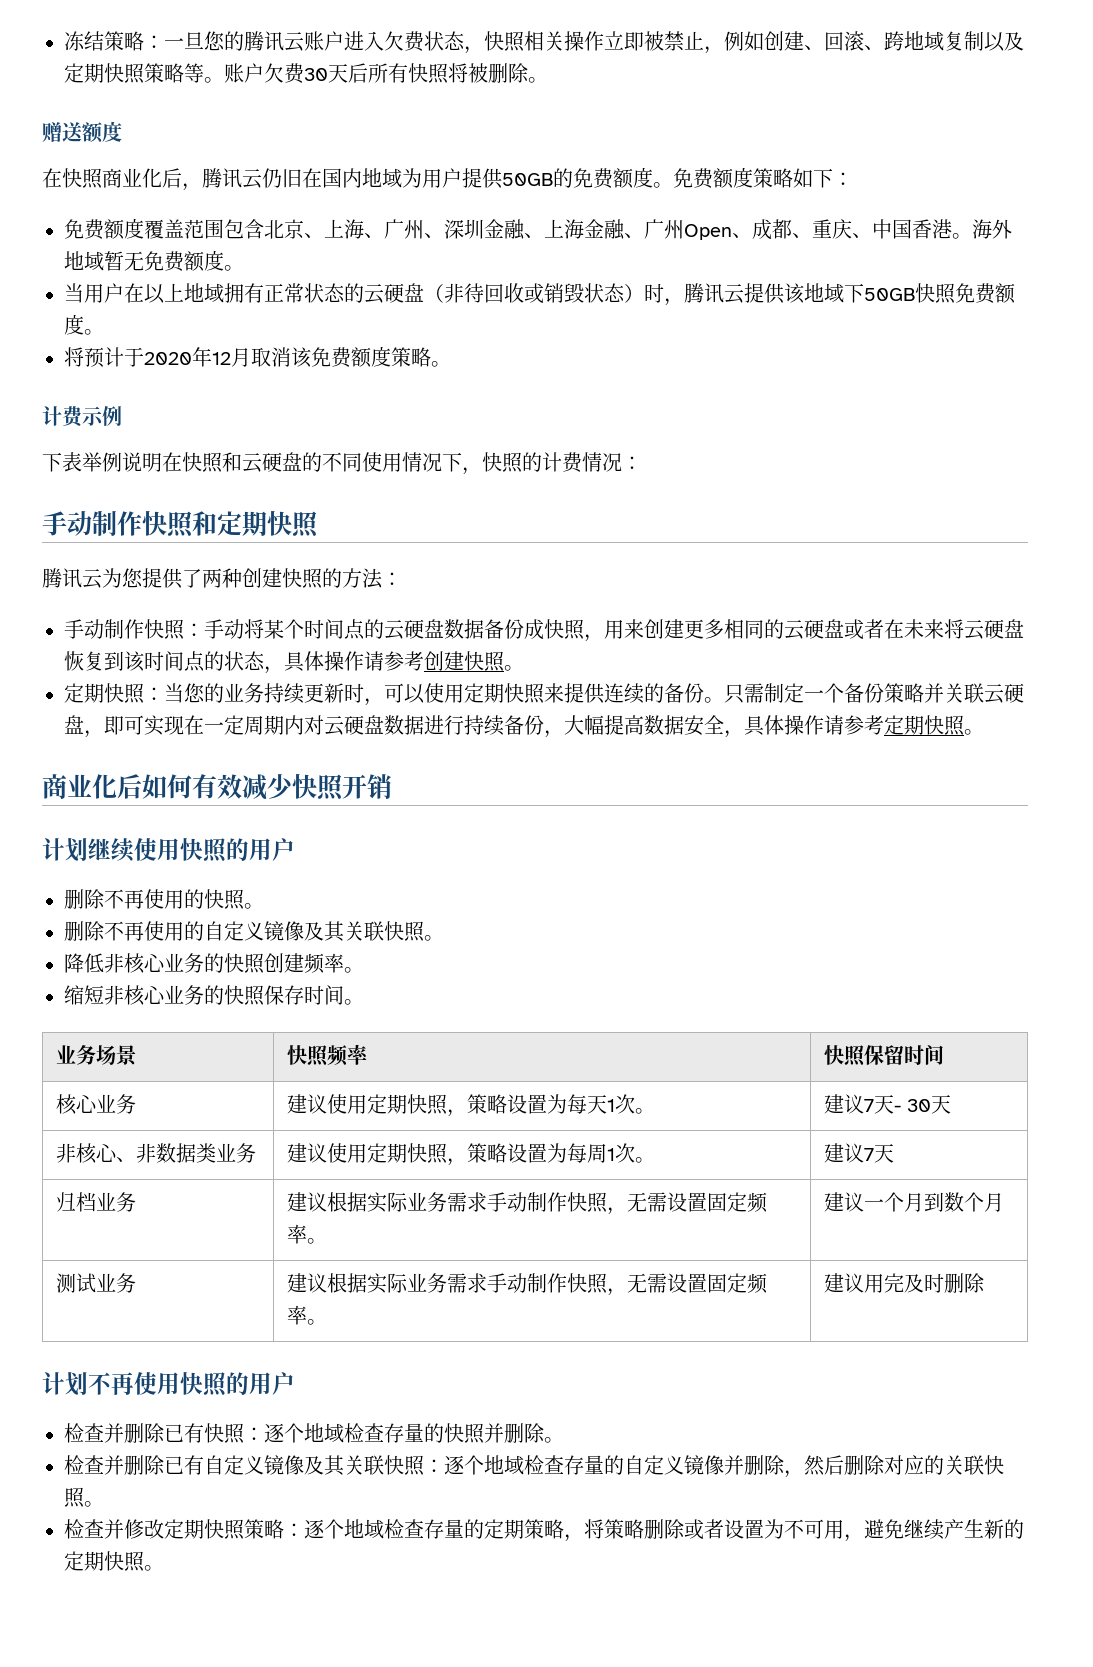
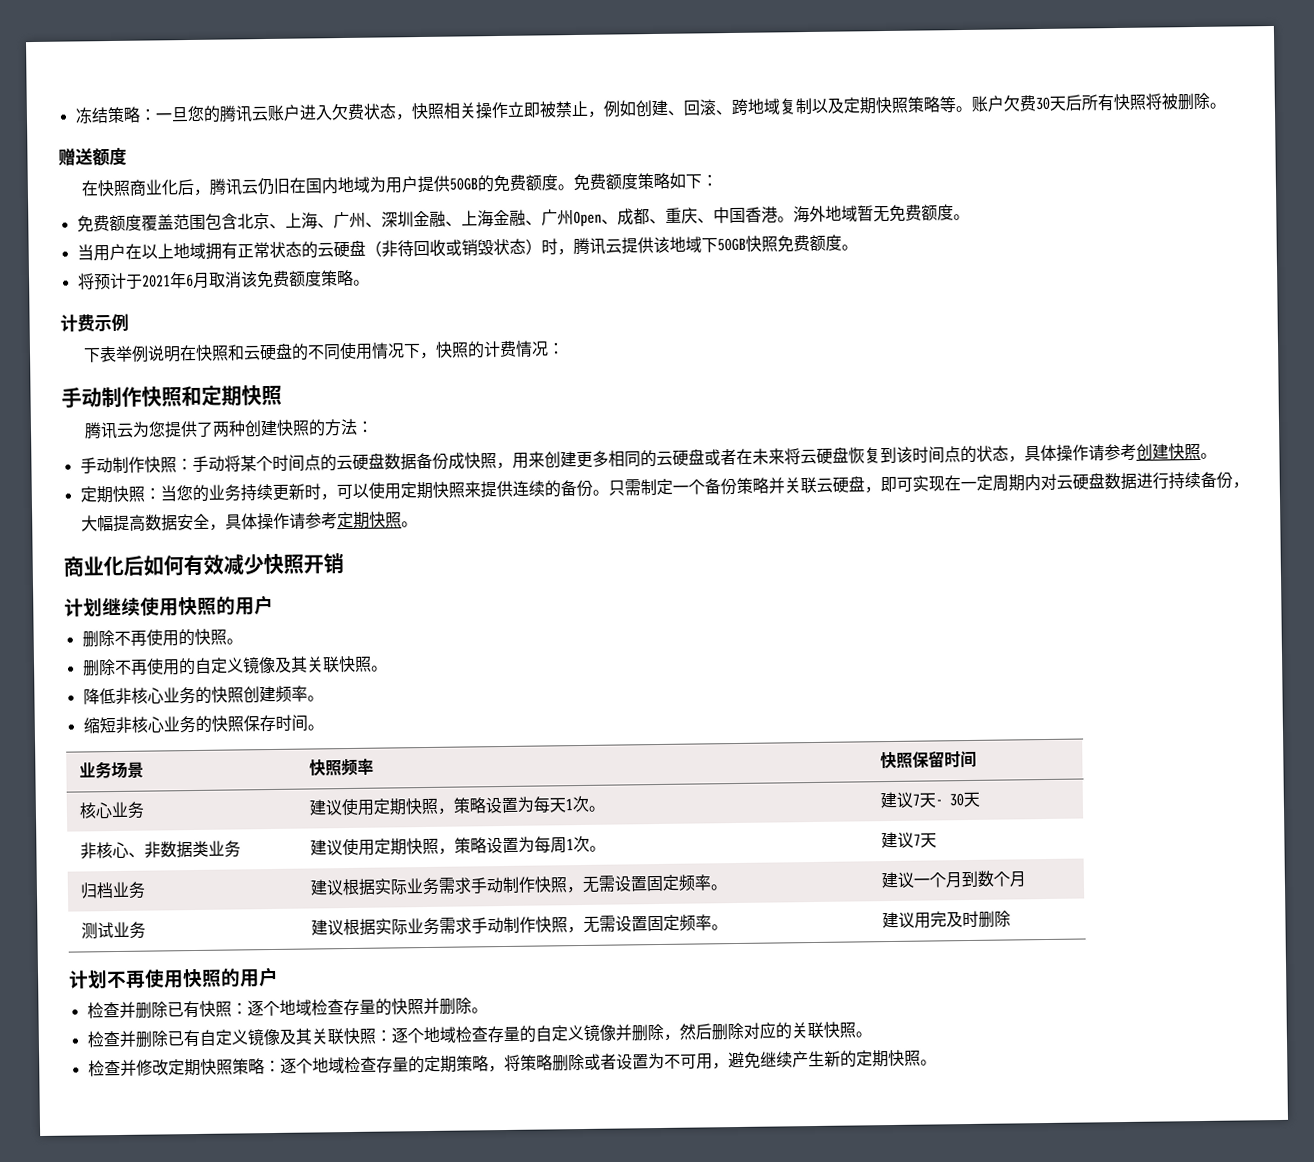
[144,347,231,367] 2020年12 -> [141,272,194,289] 2021年6

